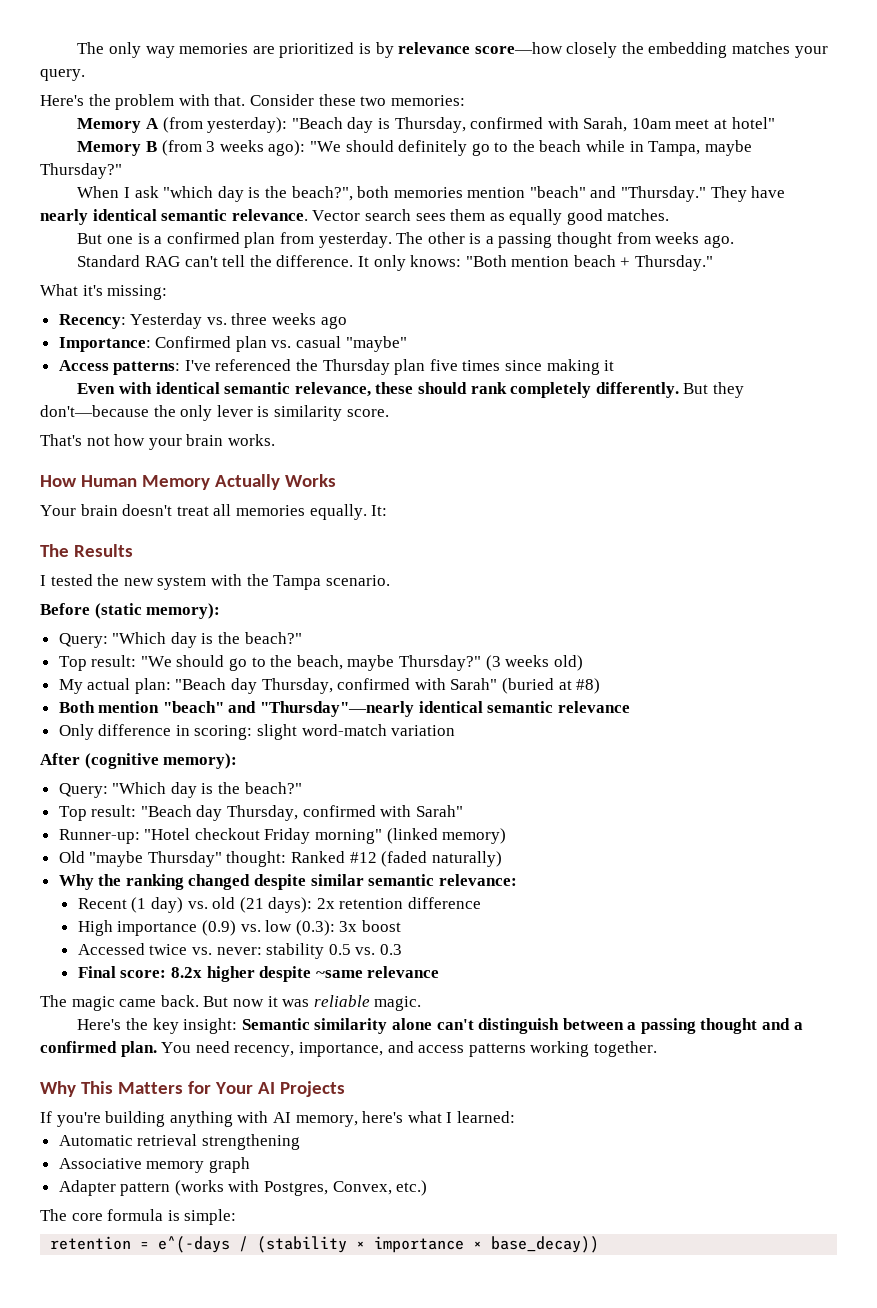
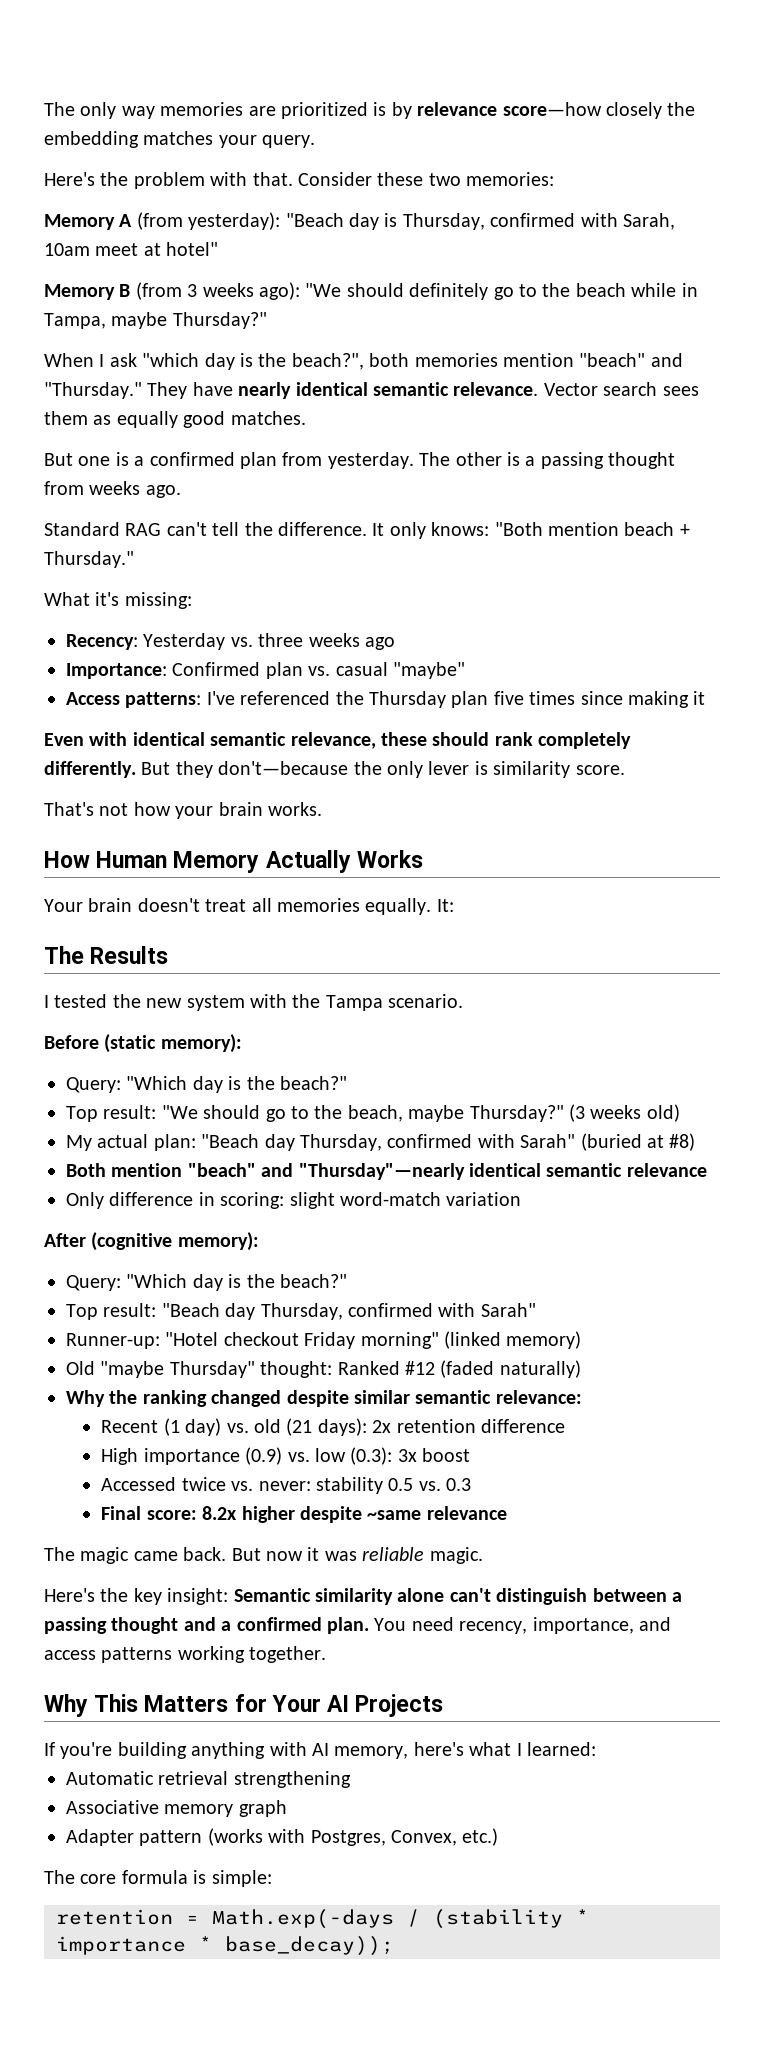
[158,1236,231,1253] e^(-days -> [212,1909,394,1929] Math.exp(-days
[356,1236,600,1253] × importance × base_decay)) -> [576,1909,589,1924] [56,1936,394,1956] * importance * base_decay));

